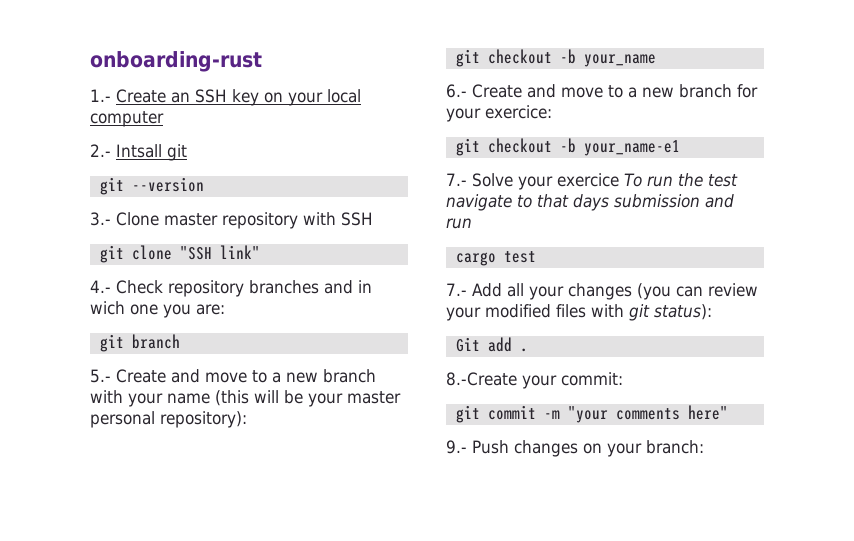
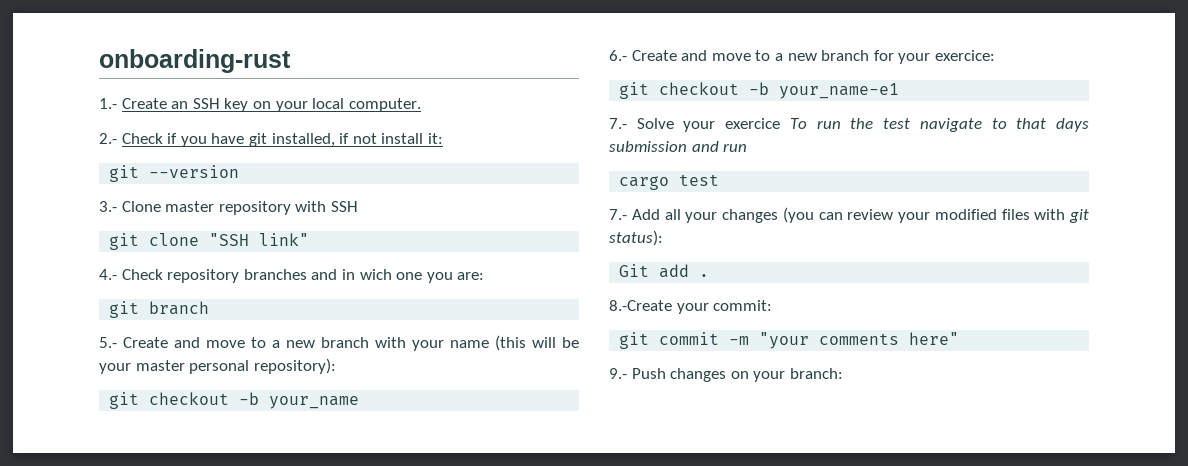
[90,111,164,127] computer -> [348,98,421,112] computer.
[116,144,187,161] Intsall git -> [121,133,443,147] Check if you have git installed, if not install it:

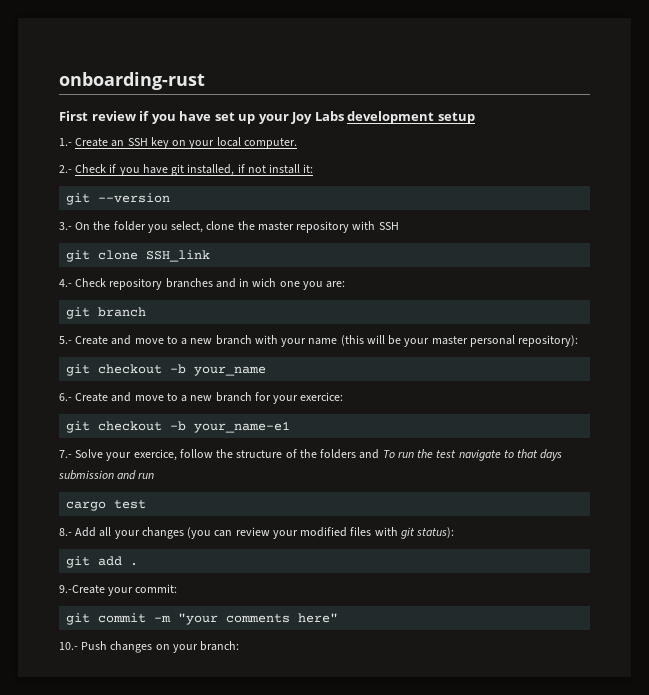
(291, 61) none -> [59,111,475,124] // First review if you have set up your Joy Labs development setup
[121,201,161,212] Clone -> [75,221,255,233] On the folder you select, clone the
[209,233,310,246] "SSH link" -> [146,250,211,262] SSH_link
[725,118,781,129] exercice -> [133,449,380,461] exercice, follow the structure of the folders and
[609,209,627,220] 7.- -> [59,528,72,536] 8.-
[619,264,650,277] Git -> [66,556,91,568] git
[609,300,672,311] 8.-Create -> [59,585,105,594] 9.-Create
[609,368,627,379] 9.- -> [59,642,78,650] 10.-

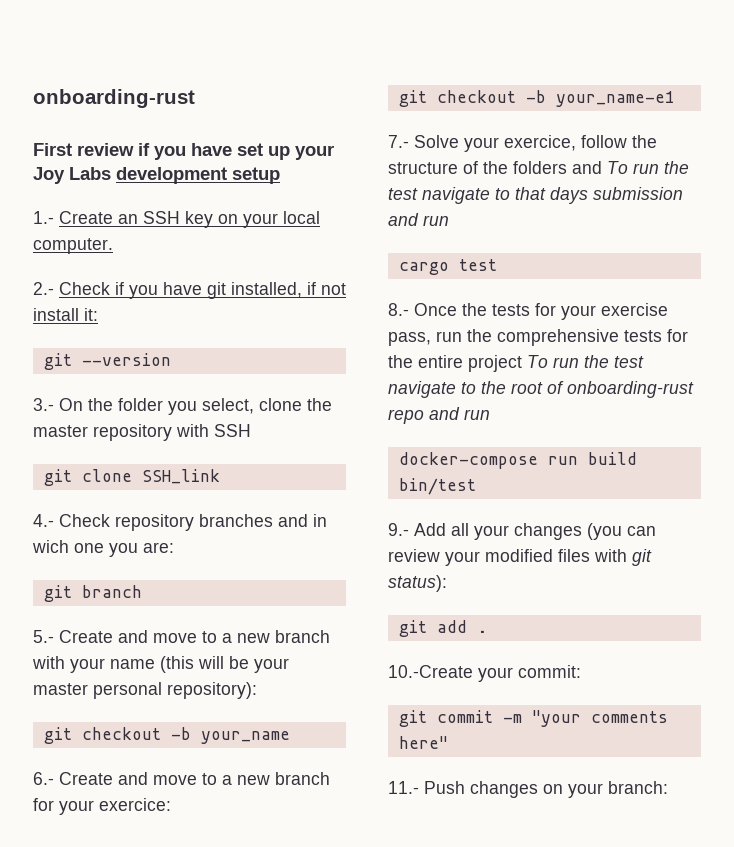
(72, 532) none -> [414,303,668,320] [388,329,688,346] [388,355,644,372] [388,381,694,398] [388,407,490,424] [398,452,637,469] [398,478,476,495] [388,523,409,536] Once the tests for your exercise pass, run the comprehensive tests for the entire project To run the test navigate to the root of onboarding-rust repo and run // docker-compose run build bin/test // 9.-
[59,585,105,594] 9.-Create -> [388,665,473,678] 10.-Create
[59,642,78,650] 10.- -> [388,781,419,794] 11.-

